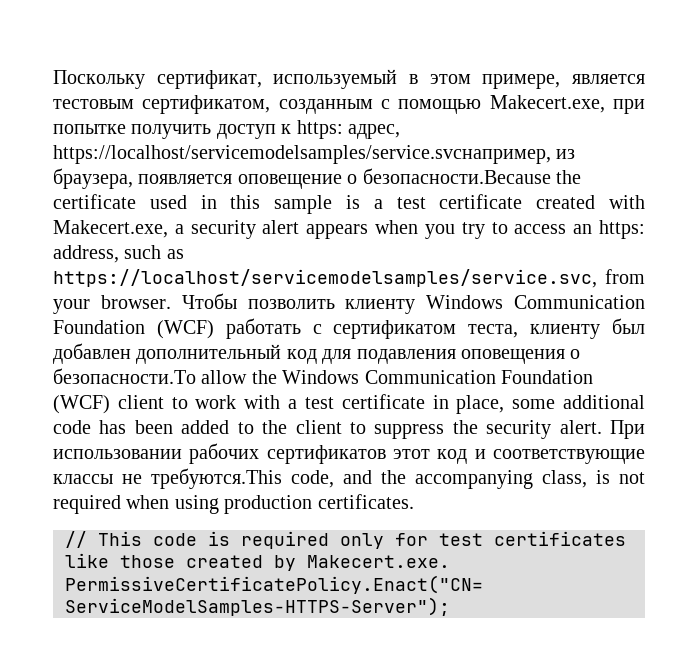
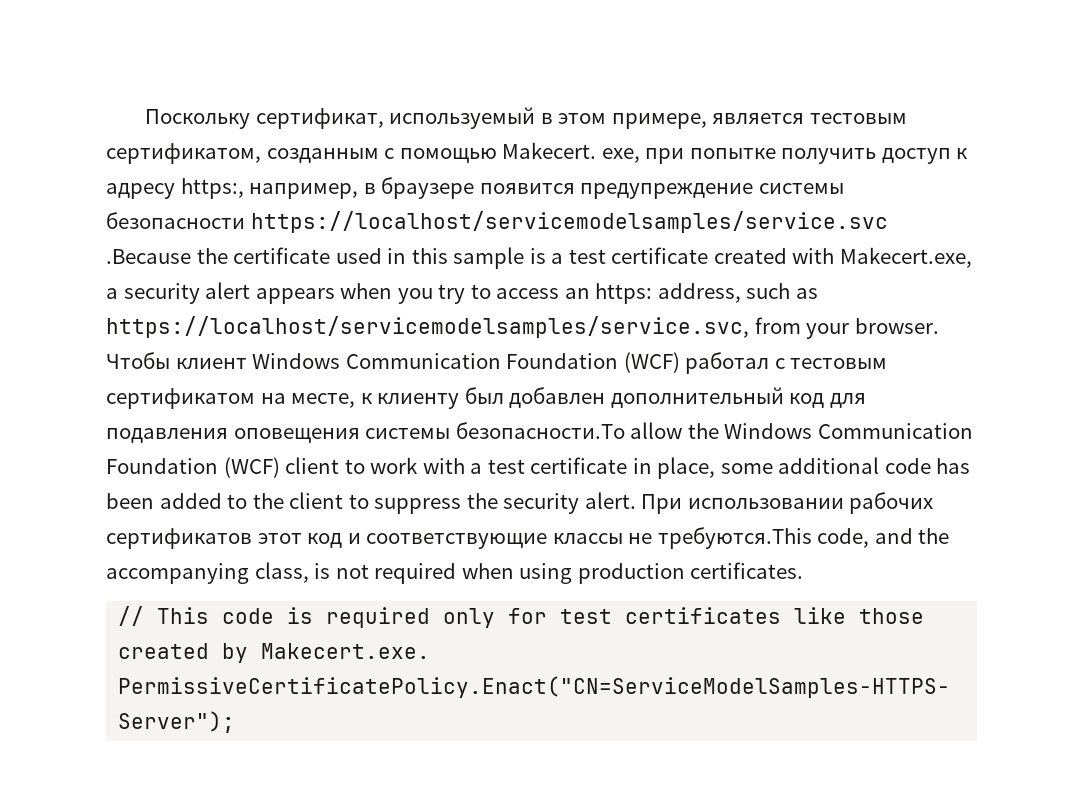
[489,95,605,113] Makecert.exe, -> [502,142,640,163] Makecert. exe,
[296,120,400,139] [53,145,576,164] [53,168,551,189] https: адрес, https://localhost/servicemodelsamples/service.svcнапример, из браузера, появляется оповещение о безопасности.Because -> [106,177,844,199] [106,211,888,233] [106,249,191,264] адресу https:, например, в браузере появится предупреждение системы безопасности https://localhost/servicemodelsamples/service.svc .Because
[247,295,645,314] [53,318,519,339] позволить клиенту Windows Communication Foundation (WCF) работать с сертификатом теста, -> [175,352,888,374] [106,388,373,409] клиент Windows Communication Foundation (WCF) работал с тестовым сертификатом на месте, к
[570,349,581,359] о -> [365,428,451,439] системы

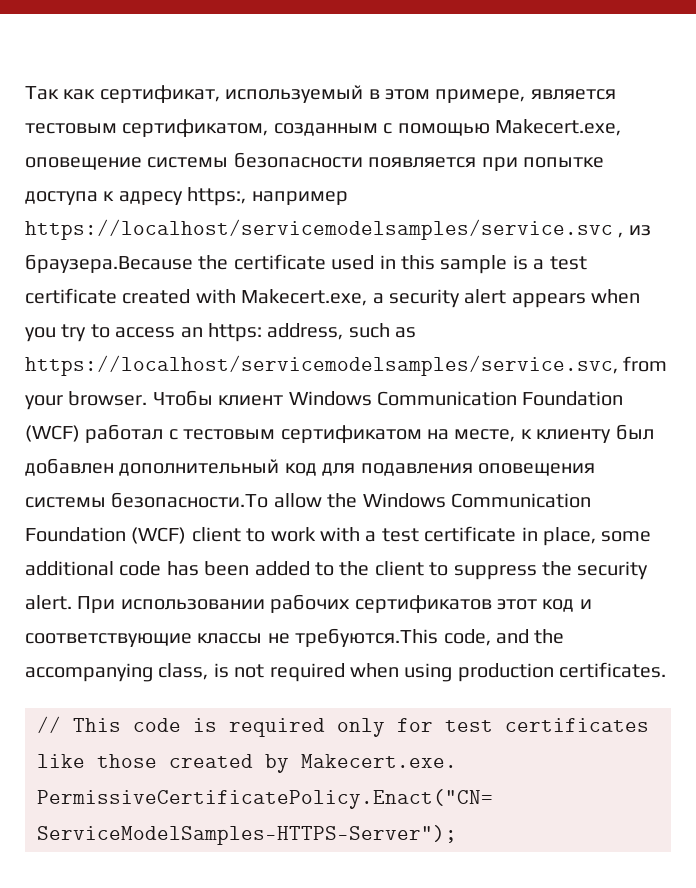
[145,109,251,129] Поскольку -> [25,86,96,100] Так как
[502,142,969,164] [106,177,844,199] [106,211,888,233] [106,249,191,264] Makecert. exe, при попытке получить доступ к адресу https:, например, в браузере появится предупреждение системы безопасности https://localhost/servicemodelsamples/service.svc .Because -> [494,119,621,136] [25,152,604,171] [25,187,348,206] [25,219,651,240] [25,254,193,273] Makecert.exe, оповещение системы безопасности появляется при попытке доступа к адресу https:, например https://localhost/servicemodelsamples/service.svc , из браузера.Because

